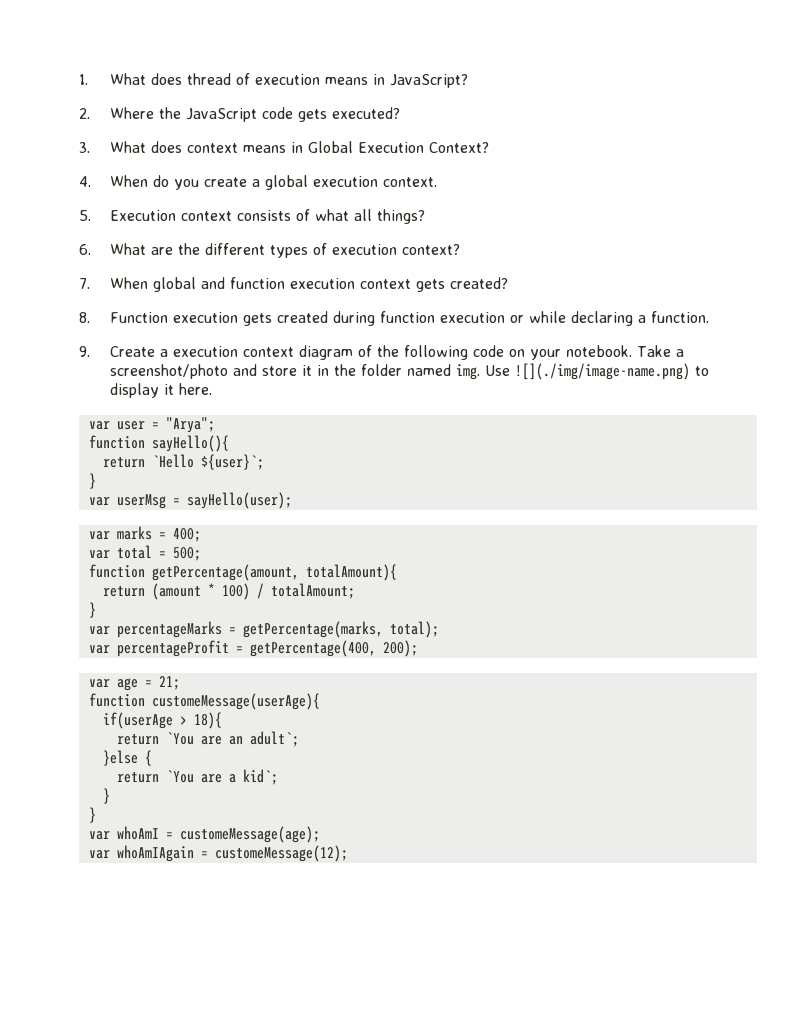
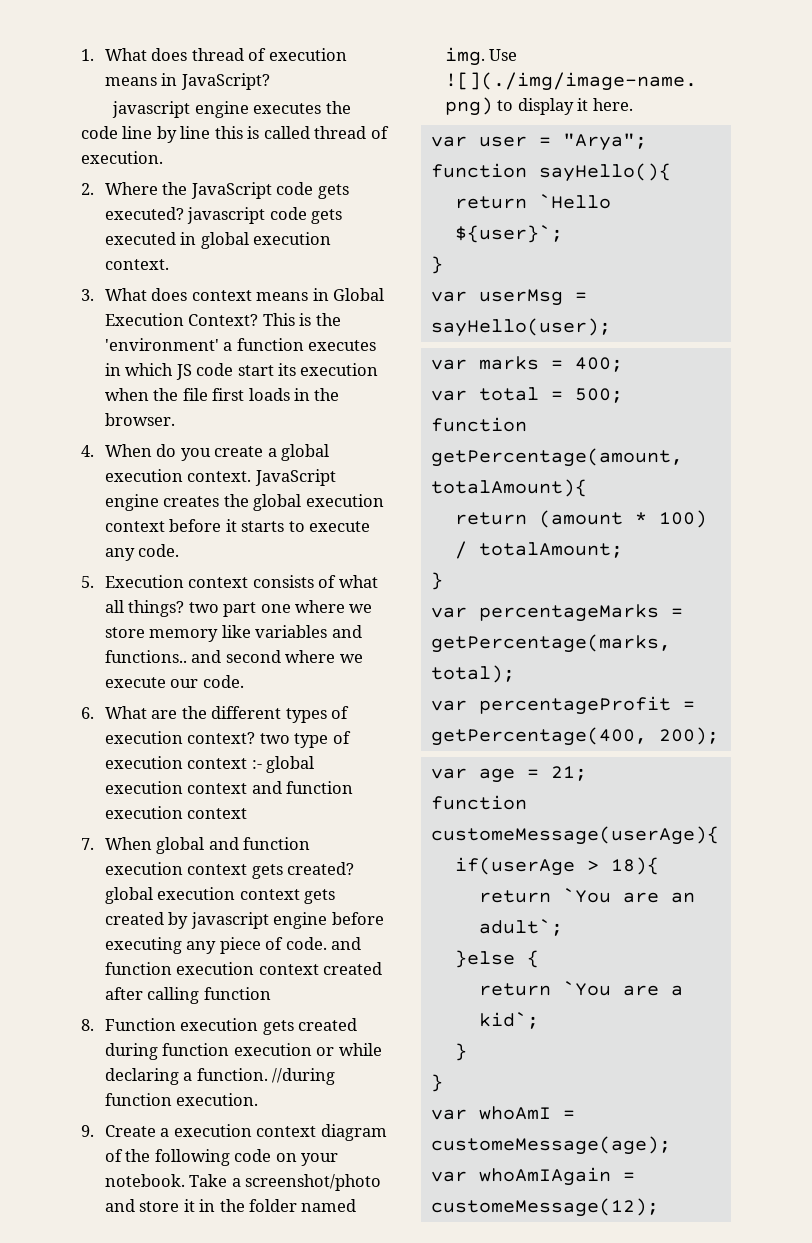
(469, 81) none -> [112,101,351,118] [81,126,389,143] [81,151,163,164] // javascript engine executes the code line by line this is called thread of execution.
(401, 113) none -> [187,207,343,224] [104,232,332,249] [104,259,169,270] javascript code gets executed in global execution context.
(490, 147) none -> [262,313,341,326] [104,338,377,351] [104,363,379,380] [104,388,340,401] [104,413,175,426] This is the 'environment' a function executes in which JS code start its execution when the file first loads in the browser.
(438, 182) none -> [254,469,336,486] [104,494,384,511] [104,519,371,532] [104,544,180,561] JavaScript engine creates the global execution context before it starts to execute any code.
(426, 216) none -> [188,600,373,617] [104,625,362,642] [104,650,363,663] [104,675,244,688] two part one where we store memory like variables and functions.. and second where we execute our code.
(461, 249) none -> [259,731,351,748] [104,756,315,773] [104,781,354,794] [104,806,248,819] two type of execution context :- global execution context and function execution context
(509, 283) none -> [104,887,336,904] [104,912,384,929] [104,937,362,954] [104,962,383,975] [104,987,271,1004] global execution context gets created by javascript engine before executing any piece of code. and function execution context created after calling function
(710, 317) none -> [272,1068,336,1085] [104,1093,259,1106] //during function execution.

